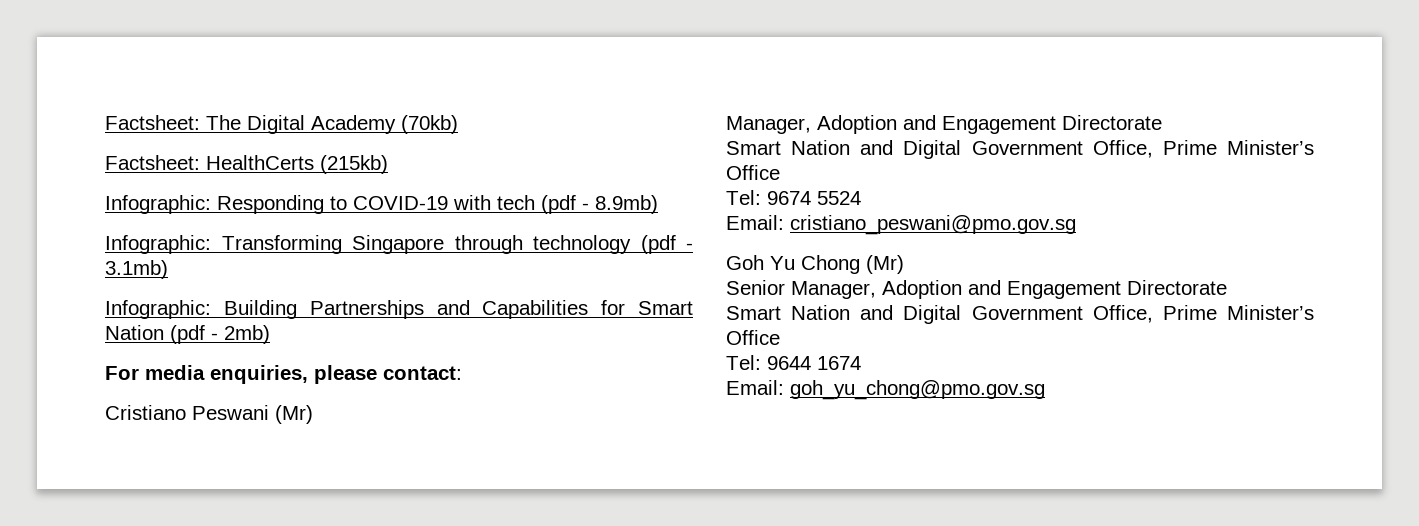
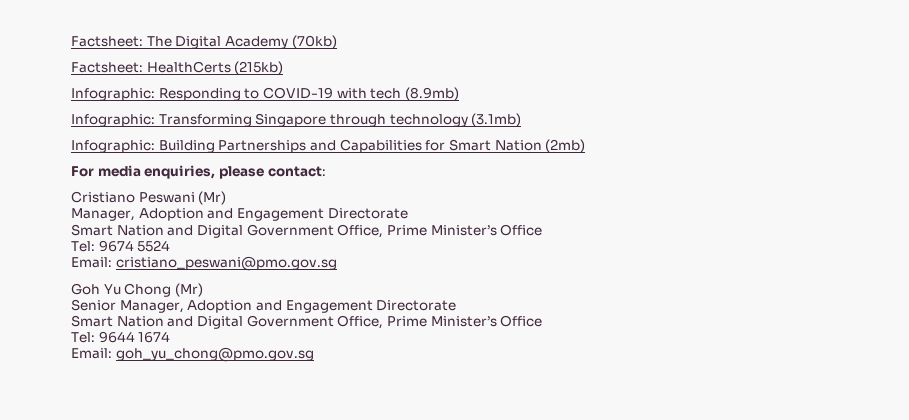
[541,195,658,214] (pdf - 8.9mb) -> [404,87,459,101] (8.9mb)
[640,235,693,254] [105,260,168,279] (pdf - 3.1mb) -> [471,113,522,127] (3.1mb)
[170,325,270,344] (pdf - 2mb) -> [545,139,586,153] (2mb)

